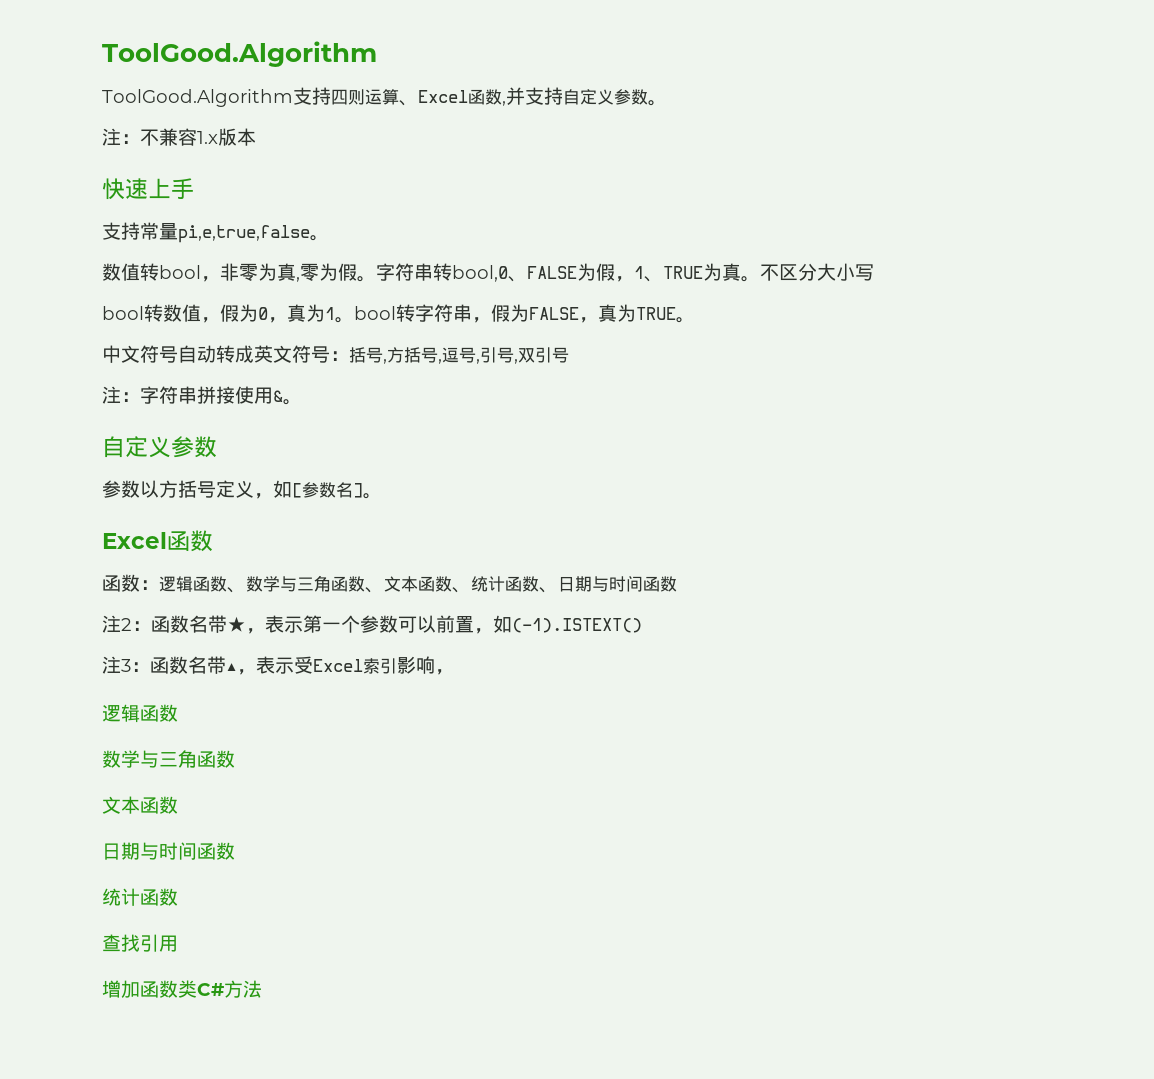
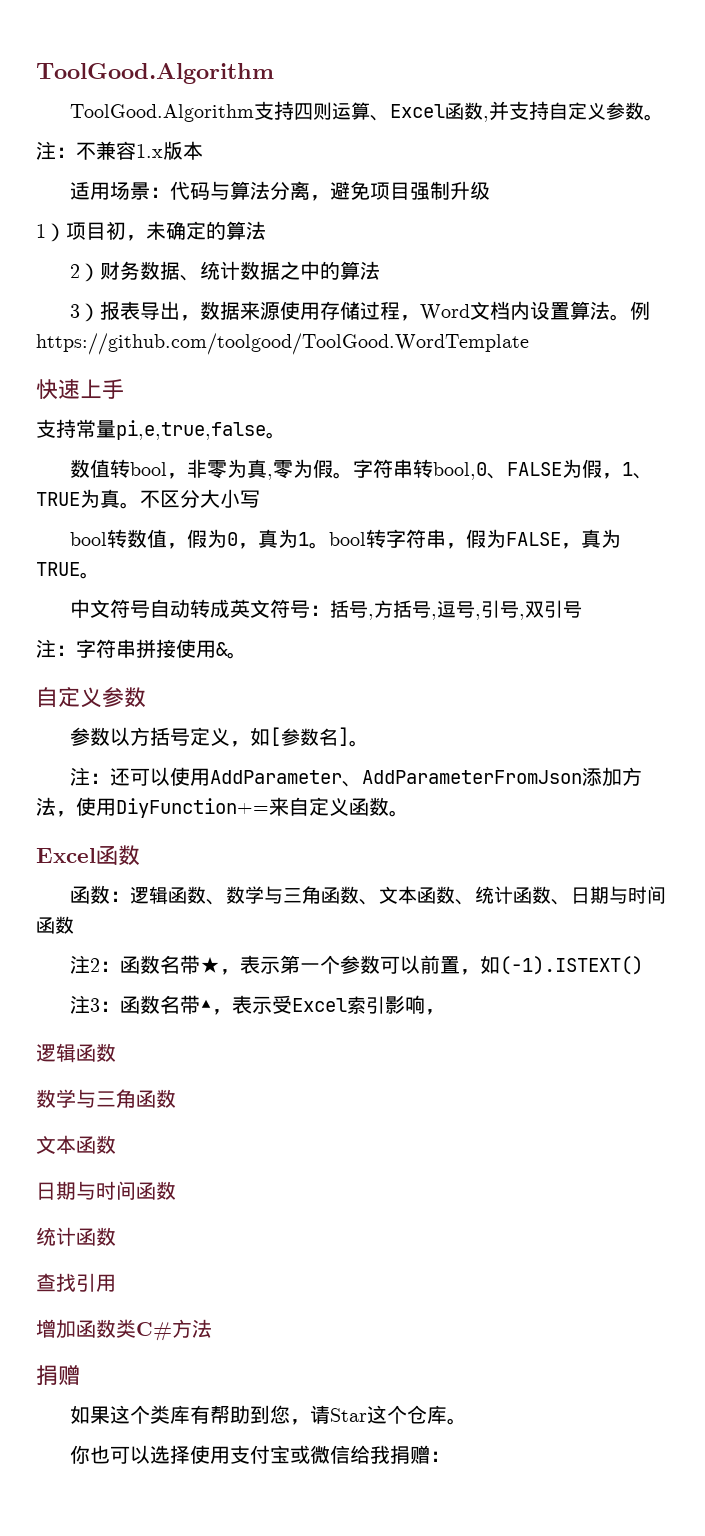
(256, 137) none -> [69,181,490,201] [36,221,266,242] [69,261,380,282] [69,301,650,322] [36,333,529,355] // 适用场景：代码与算法分离，避免项目强制升级 // 1）项目初，未确定的算法 // 2）财务数据、统计数据之中的算法 // 3）报表导出，数据来源使用存储过程，Word文档内设置算法。例https://github.com/toolgood/ToolGood.WordTemplate
(382, 496) none -> [69,767,642,787] [36,797,409,818] // 注：还可以使用AddParameter、AddParameterFromJson添加方法，使用DiyFunction+=来自定义函数。
(262, 989) none -> [36,1365,80,1385] [69,1405,467,1425] [69,1445,450,1464] // 捐赠 // 如果这个类库有帮助到您，请Star这个仓库。 // 你也可以选择使用支付宝或微信给我捐赠：

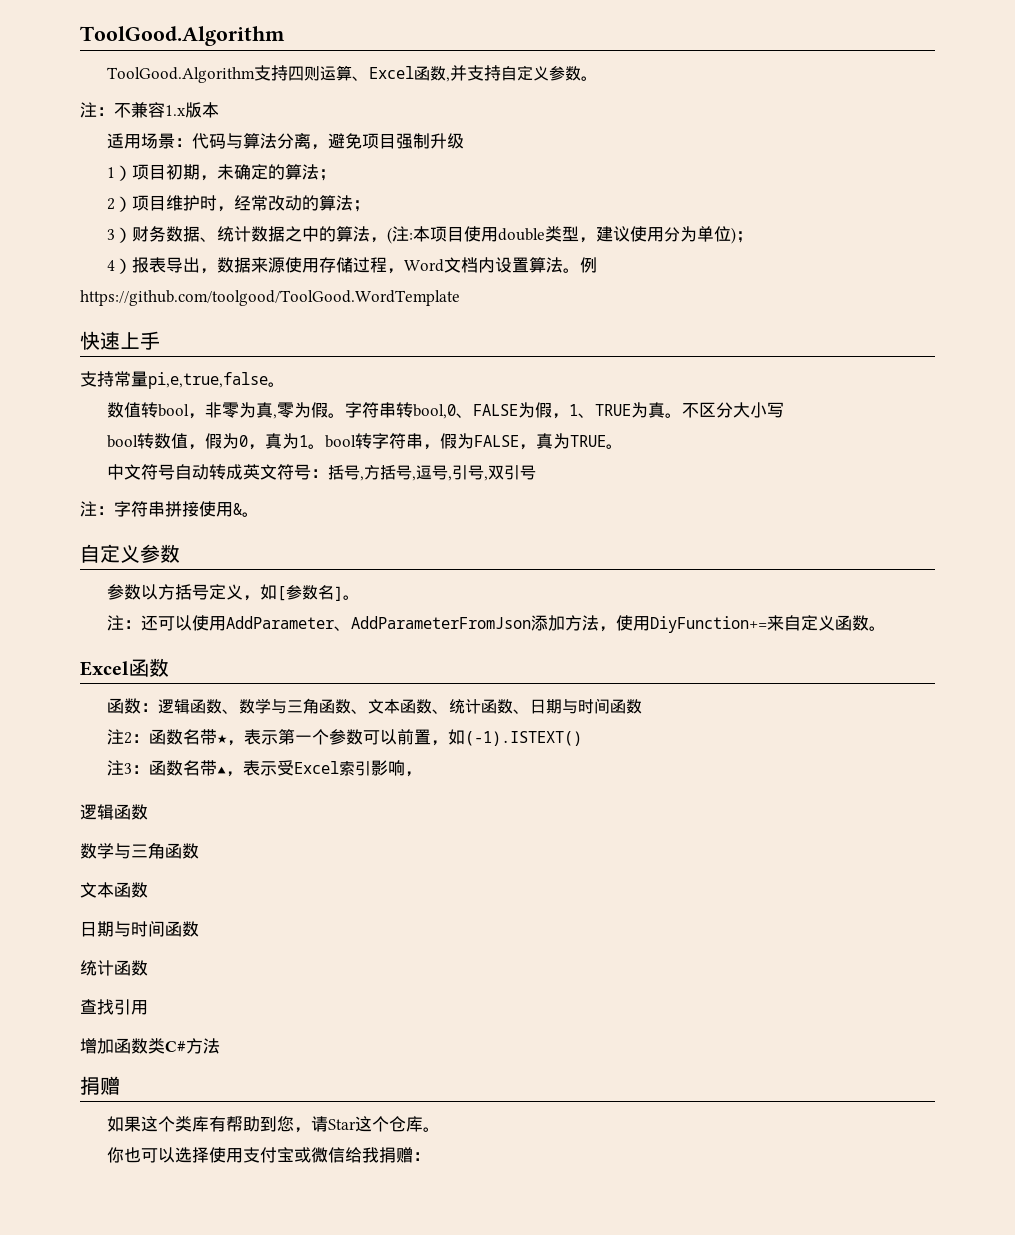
(126, 230) none -> [183,164,201,180] 期
(266, 230) none -> [319,169,337,181] ；
(100, 272) none -> [132,195,371,212] [107,227,133,243] 项目维护时，经常改动的算法； // 3）
[69,304,80,318] // 3 -> [370,226,754,244] [107,260,116,271] ，(注:本项目使用double类型，建议使用分为单位)； // 4

